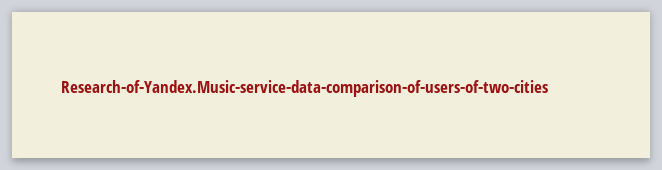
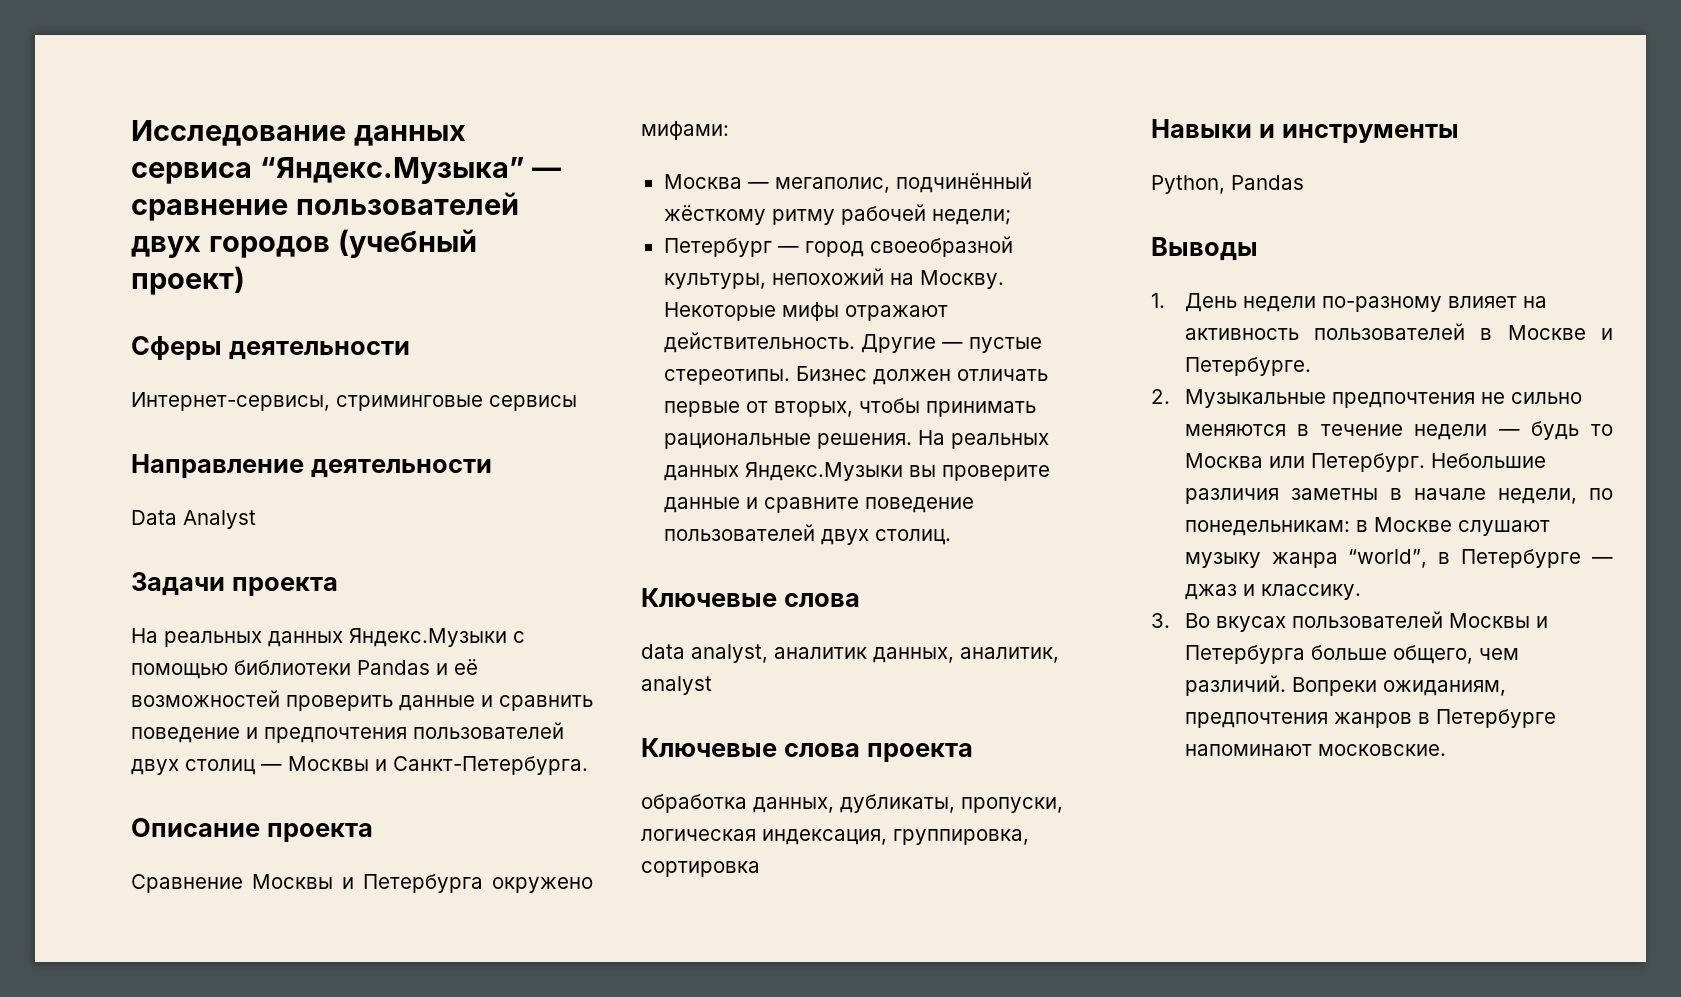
[61,80,548,97] Research-of-Yandex.Music-service-data-comparison-of-users-of-two-cities -> [131,120,466,146] [131,157,561,184] [131,192,519,221] [131,229,477,258] [131,266,245,295] [131,336,410,360] [131,392,577,411] [131,454,492,478] [131,510,256,529] [131,572,338,596] [131,628,525,647] [131,659,478,679] [131,690,593,711] [131,722,564,743] [131,756,588,775] [131,818,373,842] [131,874,593,893] [641,121,729,140] [663,172,1032,193] [663,204,1011,225] [663,236,1013,257] [663,268,1004,289] [663,302,948,321] [663,332,1042,353] [663,366,1048,385] [663,398,1036,417] [663,430,1049,449] [663,462,1050,481] [663,497,974,513] [663,524,951,545] [641,588,860,607] [641,644,1059,663] [641,676,712,695] [641,738,973,762] [641,794,1063,813] [641,829,1029,845] [641,861,760,877] [1151,119,1459,143] [1151,175,1304,194] [1151,237,1258,261] [1151,293,1547,312] [1184,323,1613,340] [1184,357,1311,376] [1151,389,1582,408] [1184,421,1613,440] [1184,453,1546,472] [1184,488,1613,504] [1184,517,1550,536] [1184,549,1613,568] [1184,584,1361,600] [1151,611,1548,632] [1184,645,1519,664] [1184,675,1506,696] [1184,709,1556,728] [1184,744,1446,756] Исследование данных сервиса “Яндекс.Музыка” — сравнение пользователей двух городов (учебный проект) // Сферы деятельности // Интернет-сервисы, стриминговые сервисы // Направление деятельности // Data Analyst // Задачи проекта // На реальных данных Яндекс.Музыки c помощью библиотеки Pandas и её возможностей проверить данные и сравнить поведение и предпочтения пользователей двух столиц — Москвы и Санкт-Петербурга. // Описание проекта // Сравнение Москвы и Петербурга окружено мифами: // Москва — мегаполис, подчинённый жёсткому ритму рабочей недели; // Петербург — город своеобразной культуры, непохожий на Москву. Некоторые мифы отражают действительность. Другие — пустые стереотипы. Бизнес должен отличать первые от вторых, чтобы принимать рациональные решения. На реальных данных Яндекс.Музыки вы проверите данные и сравните поведение пользователей двух столиц. // Ключевые слова // data analyst, аналитик данных, аналитик, analyst // Ключевые слова проекта // обработка данных, дубликаты, пропуски, логическая индексация, группировка, сортировка // Навыки и инструменты // Python, Pandas // Выводы // 1. День недели по-разному влияет на активность пользователей в Москве и Петербурге. // 2. Музыкальные предпочтения не сильно меняются в течение недели — будь то Москва или Петербург. Небольшие различия заметны в начале недели, по понедельникам: в Москве слушают музыку жанра “world”, в Петербурге — джаз и классику. // 3. Во вкусах пользователей Москвы и Петербурга больше общего, чем различий. Вопреки ожиданиям, предпочтения жанров в Петербурге напоминают московские.

